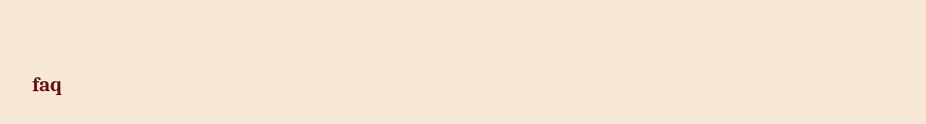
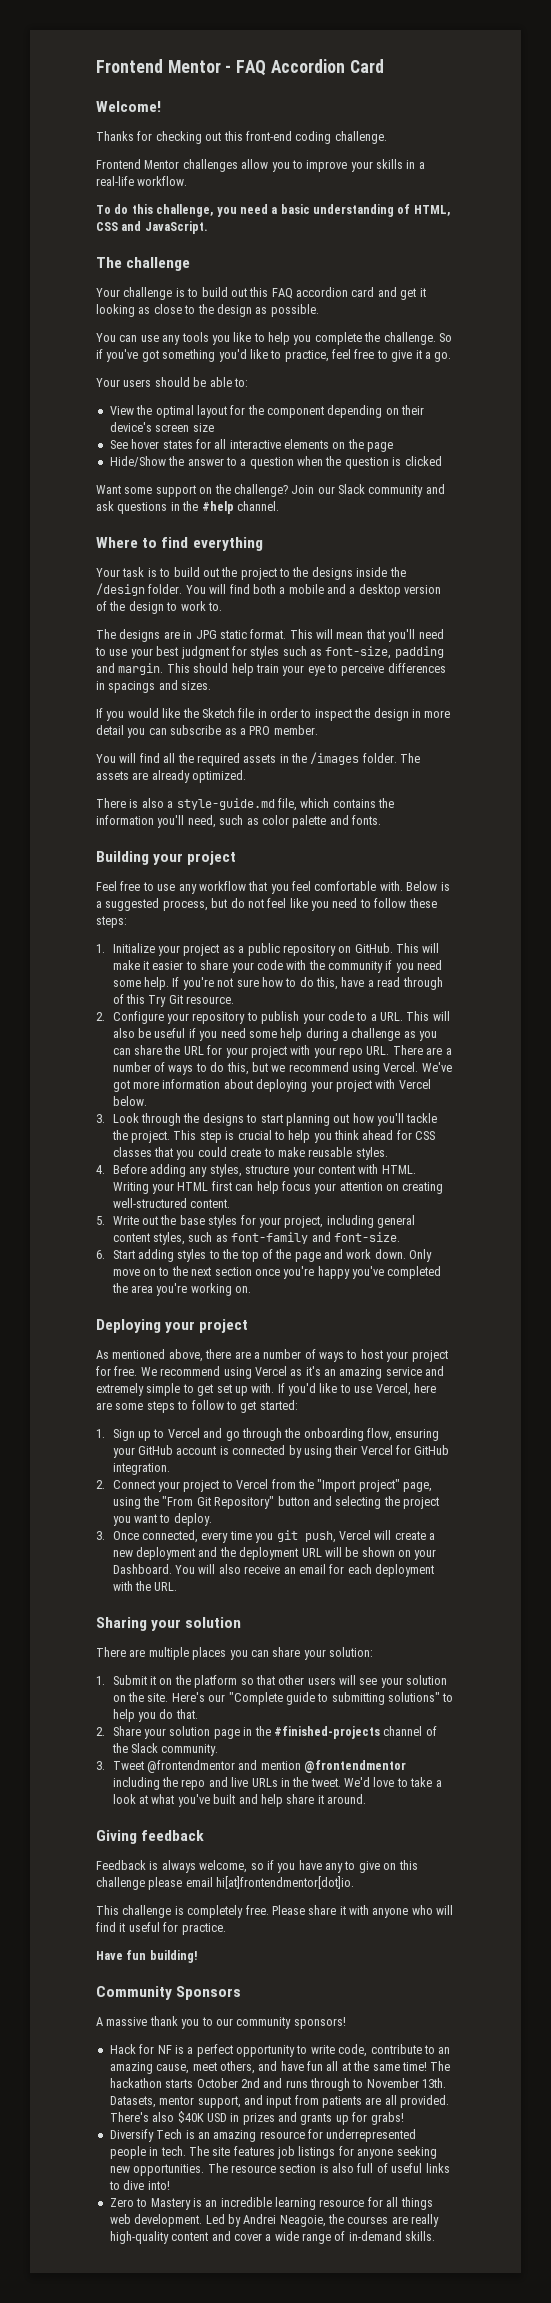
[32,77,63,96] faq -> [96,59,384,76] [96,101,161,112] [96,131,387,144] [96,159,425,172] [96,176,188,186] [96,204,450,217] [96,221,208,234] [96,257,191,271] [96,287,426,300] [96,304,319,317] [96,332,452,345] [96,349,452,362] [96,377,248,387] [109,405,425,418] [109,422,214,432] [109,439,394,452] [109,456,442,469] [96,484,445,497] [96,501,279,514] [96,537,263,551] [96,567,406,580] [96,583,442,597] [96,601,222,614] [96,629,444,642] [95,646,444,659] [96,663,446,676] [96,680,212,693] [96,708,451,721] [96,725,318,738] [96,752,421,766] [96,770,247,783] [96,798,394,811] [96,815,381,828] [96,851,237,865] [96,881,450,894] [96,898,437,911] [96,916,127,928] [96,943,440,956] [112,960,443,973] [112,977,443,990] [112,994,235,1007] [96,1011,450,1024] [112,1028,438,1041] [112,1045,452,1058] [112,1062,452,1075] [112,1079,431,1092] [112,1096,147,1106] [96,1113,438,1126] [111,1130,436,1143] [112,1147,388,1160] [96,1164,416,1177] [112,1181,444,1194] [112,1198,231,1208] [96,1215,416,1228] [112,1232,400,1245] [96,1249,433,1262] [112,1266,442,1279] [111,1283,252,1296] [96,1319,249,1333] [96,1349,448,1362] [96,1366,445,1379] [96,1383,436,1396] [96,1400,298,1413] [96,1428,440,1441] [112,1445,450,1458] [112,1463,170,1475] [96,1479,433,1492] [112,1496,440,1509] [112,1513,212,1526] [96,1530,436,1543] [112,1547,437,1560] [112,1564,435,1577] [112,1581,178,1591] [96,1617,242,1631] [96,1647,373,1660] [96,1675,448,1688] [112,1692,454,1705] [112,1709,198,1722] [96,1726,437,1739] [111,1743,219,1756] [96,1760,407,1773] [112,1777,442,1790] [112,1794,367,1807] [96,1830,205,1844] [96,1860,418,1873] [96,1876,355,1890] [96,1905,454,1918] [96,1922,226,1935] [96,1950,198,1963] [96,1986,242,2000] [96,2016,346,2029] [109,2044,451,2057] [109,2061,451,2074] [109,2078,447,2091] [109,2095,450,2108] [109,2111,404,2125] [109,2129,417,2142] [109,2146,437,2159] [109,2163,450,2176] [108,2180,170,2190] [109,2197,433,2210] [109,2214,440,2227] [109,2231,436,2244] Frontend Mentor - FAQ Accordion Card // Welcome! // Thanks for checking out this front-end coding challenge. // Frontend Mentor challenges allow you to improve your skills in a real-life workflow. // To do this challenge, you need a basic understanding of HTML, CSS and JavaScript. // The challenge // Your challenge is to build out this FAQ accordion card and get it looking as close to the design as possible. // You can use any tools you like to help you complete the challenge. So if you've got something you'd like to practice, feel free to give it a go. // Your users should be able to: // View the optimal layout for the component depending on their device's screen size // See hover states for all interactive elements on the page // Hide/Show the answer to a question when the question is clicked // Want some support on the challenge? Join our Slack community and ask questions in the #help channel. // Where to find everything // Your task is to build out the project to the designs inside the /design folder. You will find both a mobile and a desktop version of the design to work to. // The designs are in JPG static format. This will mean that you'll need to use your best judgment for styles such as font-size, padding and margin. This should help train your eye to perceive differences in spacings and sizes. // If you would like the Sketch file in order to inspect the design in more detail you can subscribe as a PRO member. // You will find all the required assets in the /images folder. The assets are already optimized. // There is also a style-guide.md file, which contains the information you'll need, such as color palette and fonts. // Building your project // Feel free to use any workflow that you feel comfortable with. Below is a suggested process, but do not feel like you need to follow these steps: // 1. Initialize your project as a public repository on GitHub. This will make it easier to share your code with the community if you need some help. If you're not sure how to do this, have a read through of this Try Git resource. // 2. Configure your repository to publish your code to a URL. This will also be useful if you need some help during a challenge as you can share the URL for your project with your repo URL. There are a number of ways to do this, but we recommend using Vercel. We've got more information about deploying your project with Vercel below. // 3. Look through the designs to start planning out how you'll tackle the project. This step is crucial to help you think ahead for CSS classes that you could create to make reusable styles. // 4. Before adding any styles, structure your content with HTML. Writing your HTML first can help focus your attention on creating well-structured content. // 5. Write out the base styles for your project, including general content styles, such as font-family and font-size. // 6. Start adding styles to the top of the page and work down. Only move on to the next section once you're happy you've completed the area you're working on. // Deploying your project // As mentioned above, there are a number of ways to host your project for free. We recommend using Vercel as it's an amazing service and extremely simple to get set up with. If you'd like to use Vercel, here are some steps to follow to get started: // 1. Sign up to Vercel and go through the onboarding flow, ensuring your GitHub account is connected by using their Vercel for GitHub integration. // 2. Connect your project to Vercel from the "Import project" page, using the "From Git Repository" button and selecting the project you want to deploy. // 3. Once connected, every time you git push, Vercel will create a new deployment and the deployment URL will be shown on your Dashboard. You will also receive an email for each deployment with the URL. // Sharing your solution // There are multiple places you can share your solution: // 1. Submit it on the platform so that other users will see your solution on the site. Here's our "Complete guide to submitting solutions" to help you do that. // 2. Share your solution page in the #finished-projects channel of the Slack community. // 3. Tweet @frontendmentor and mention @frontendmentor including the repo and live URLs in the tweet. We'd love to take a look at what you've built and help share it around. // Giving feedback // Feedback is always welcome, so if you have any to give on this challenge please email hi[at]frontendmentor[dot]io. // This challenge is completely free. Please share it with anyone who will find it useful for practice. // Have fun building! // Community Sponsors // A massive thank you to our community sponsors! // Hack for NF is a perfect opportunity to write code, contribute to an amazing cause, meet others, and have fun all at the same time! The hackathon starts October 2nd and runs through to November 13th. Datasets, mentor support, and input from patients are all provided. There's also $40K USD in prizes and grants up for grabs! // Diversify Tech is an amazing resource for underrepresented people in tech. The site features job listings for anyone seeking new opportunities. The resource section is also full of useful links to dive into! // Zero to Mastery is an incredible learning resource for all things web development. Led by Andrei Neagoie, the courses are really high-quality content and cover a wide range of in-demand skills.

